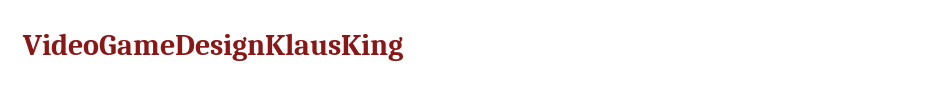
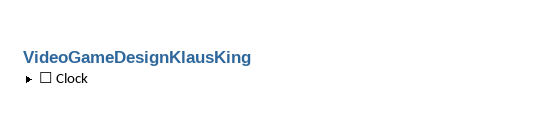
(403, 47) none -> [38,72,88,83] // ☐ Clock

